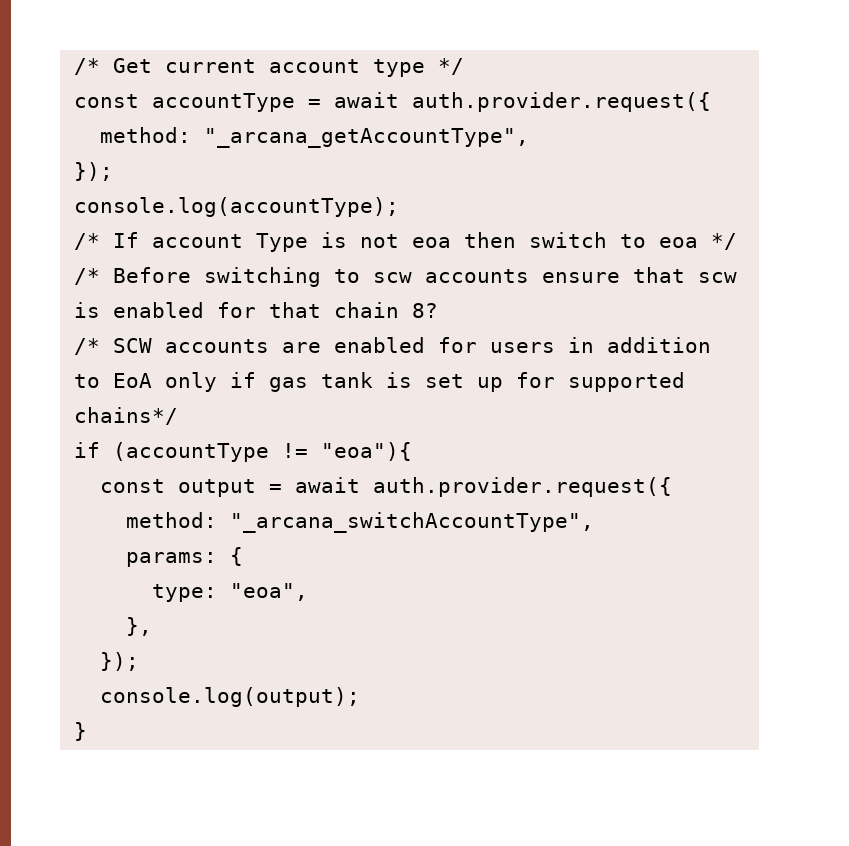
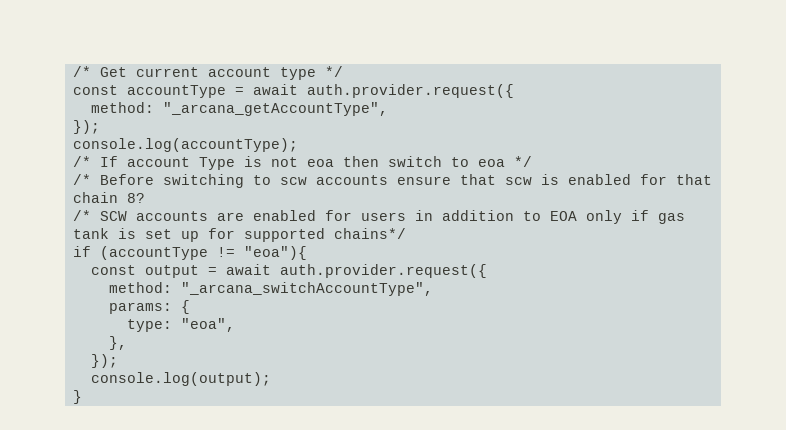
[112,373,152,388] EoA -> [549,211,577,221] EOA

